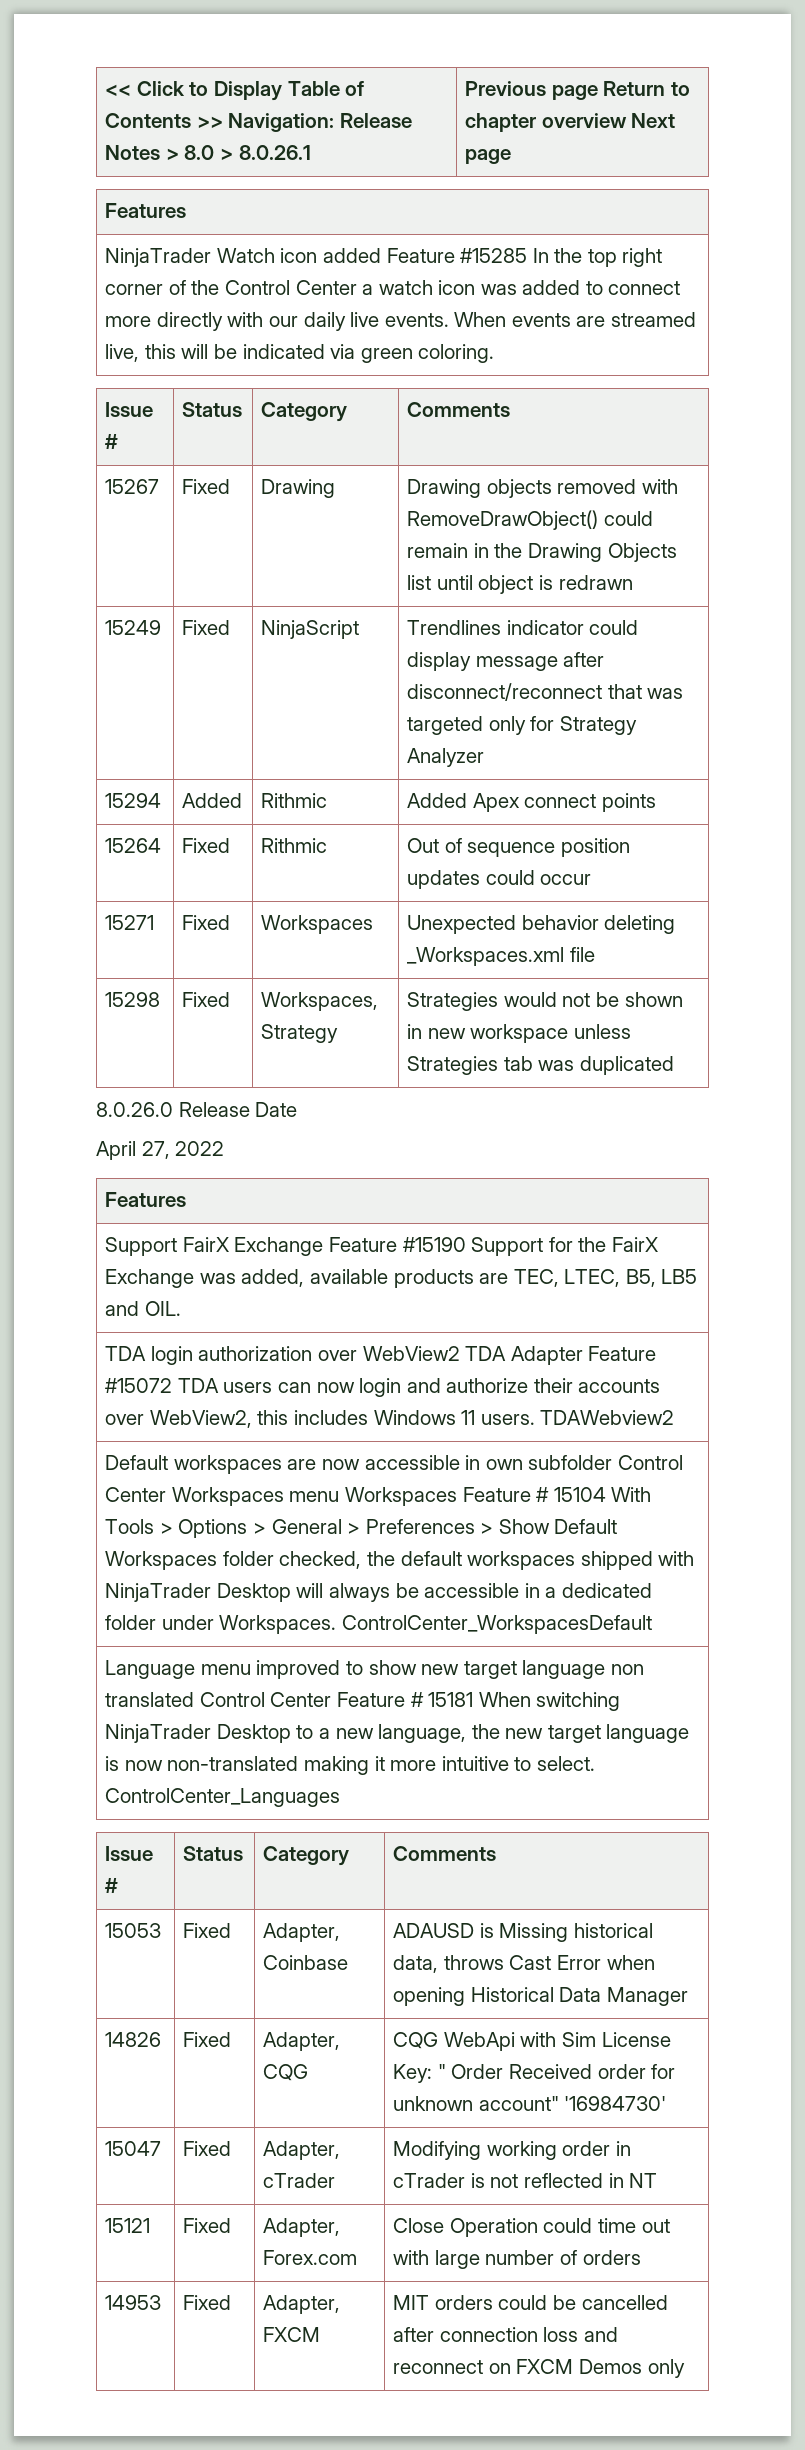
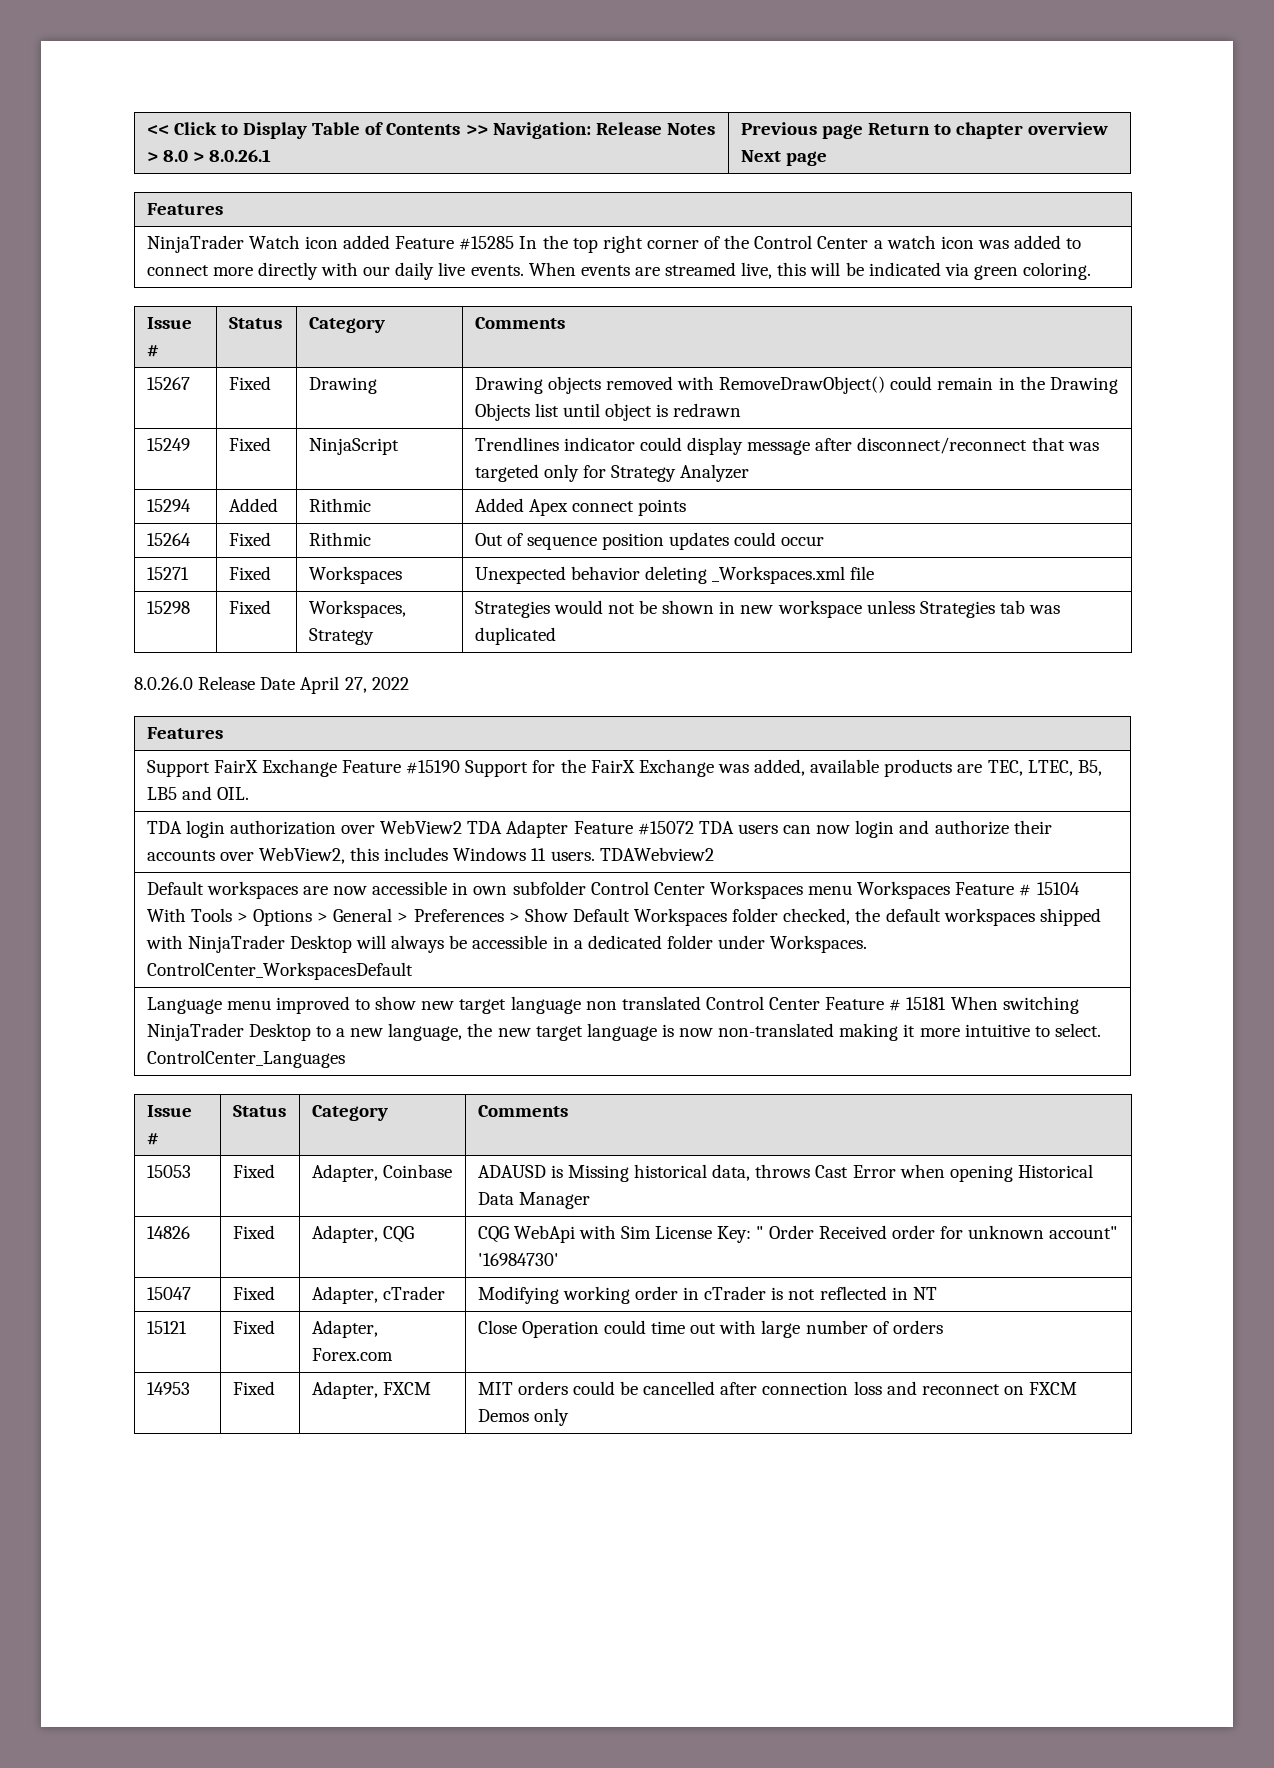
(298, 1109) // -> (296, 683) none

